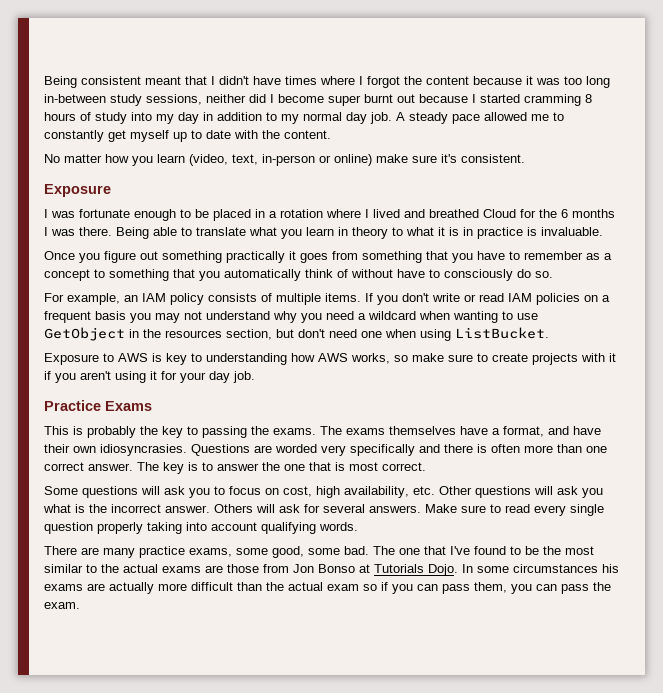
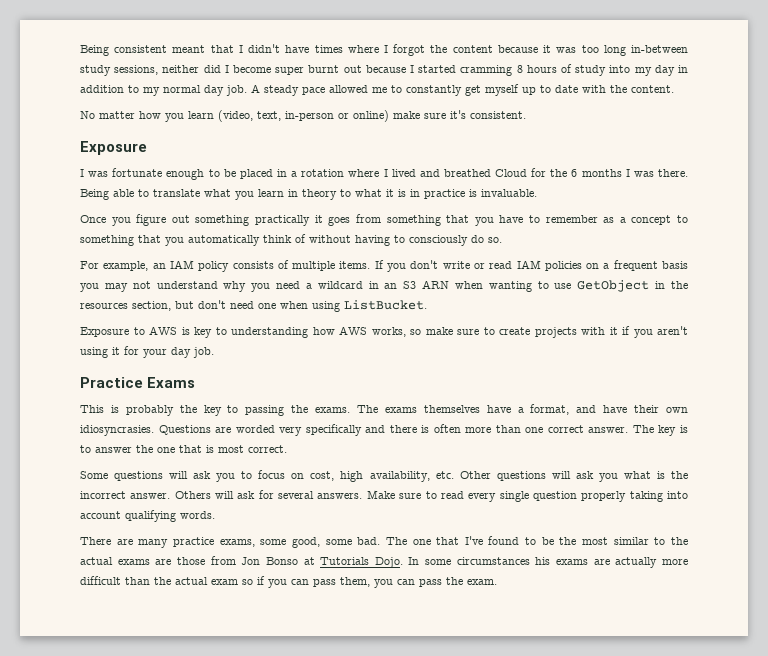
[397,269,425,278] have -> [355,235,390,246] having
(416, 315) none -> [368,280,450,289] in an S3 ARN

